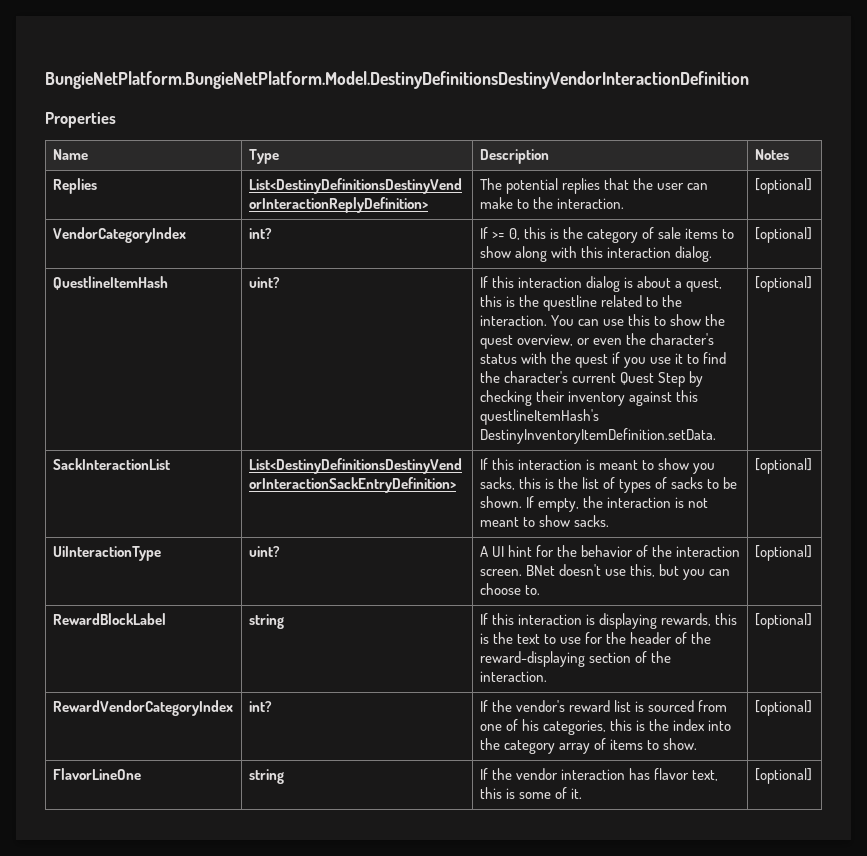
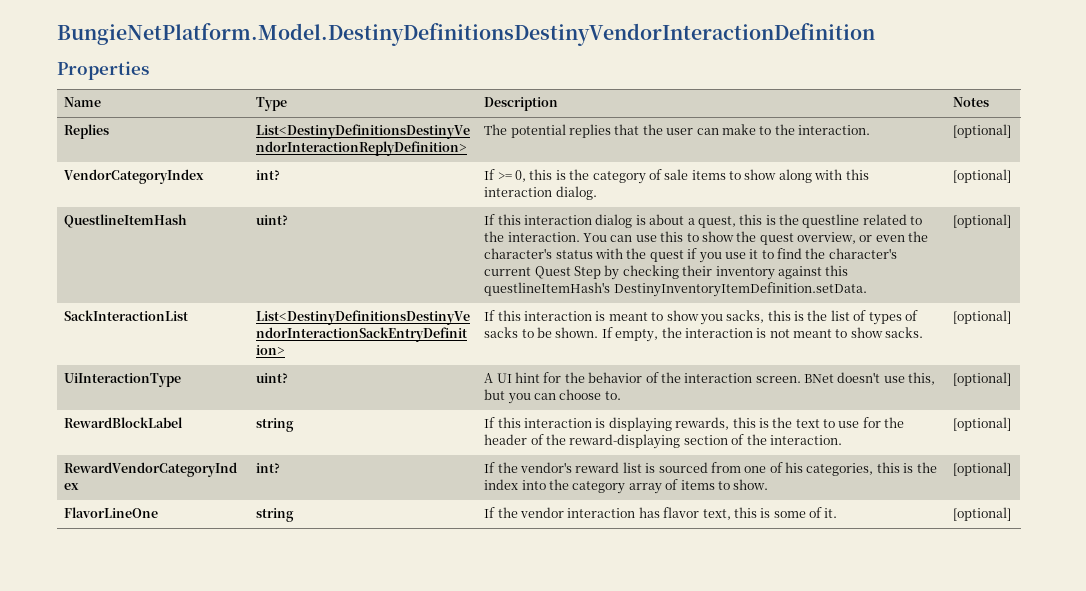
[45,71,749,89] BungieNetPlatform.BungieNetPlatform.Model.DestinyDefinitionsDestinyVendorInteractionDefinition -> [57,23,875,46] BungieNetPlatform.Model.DestinyDefinitionsDestinyVendorInteractionDefinition

